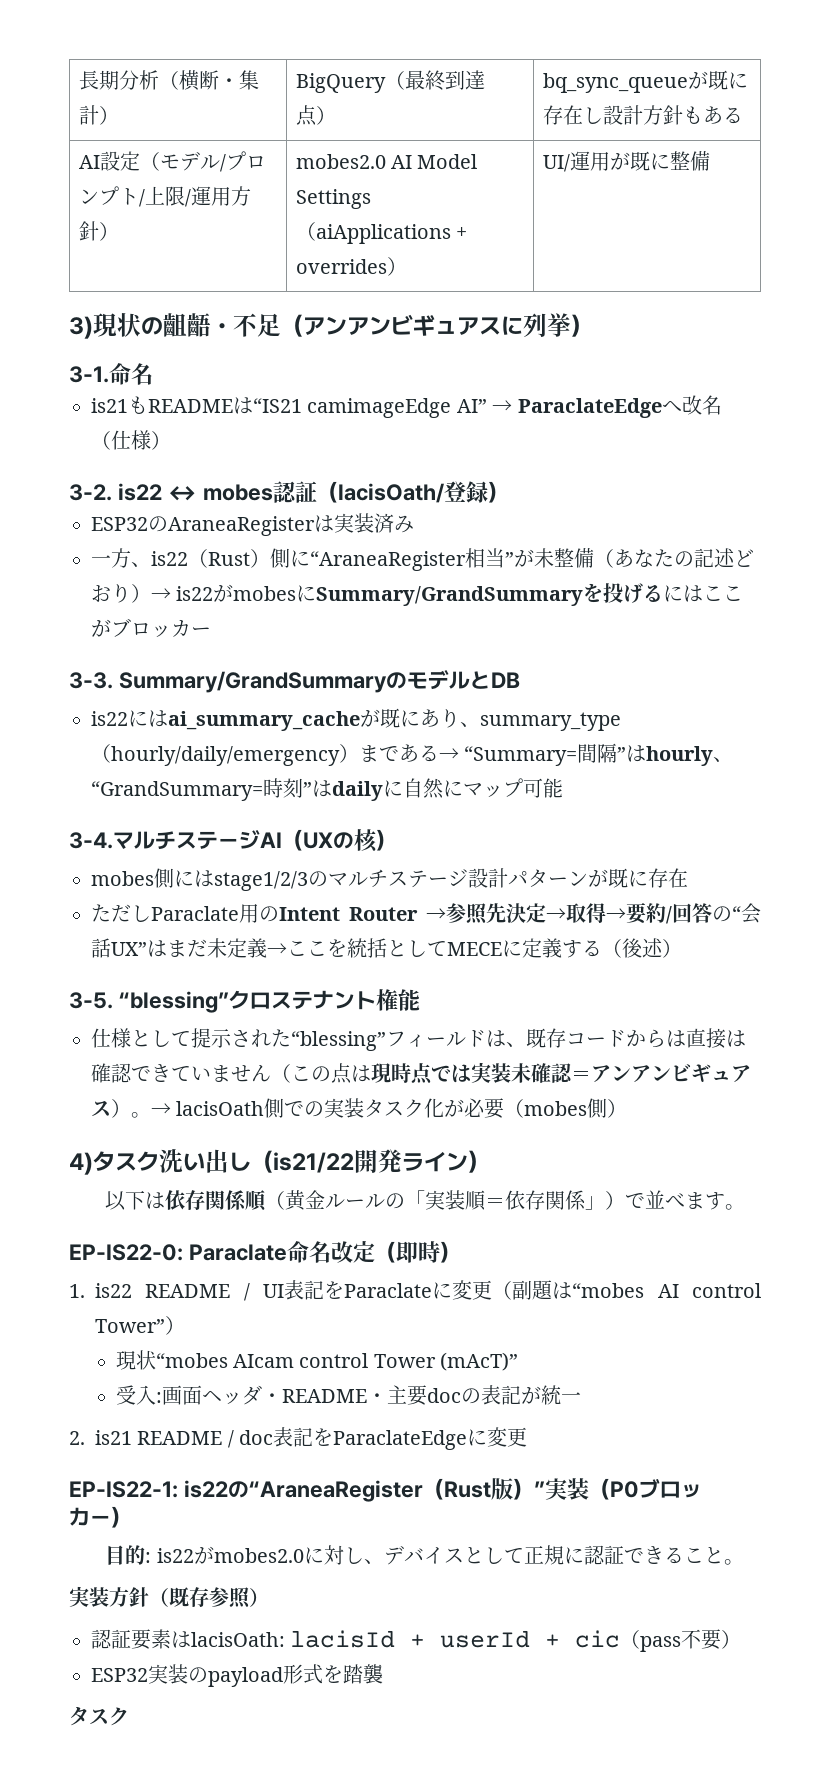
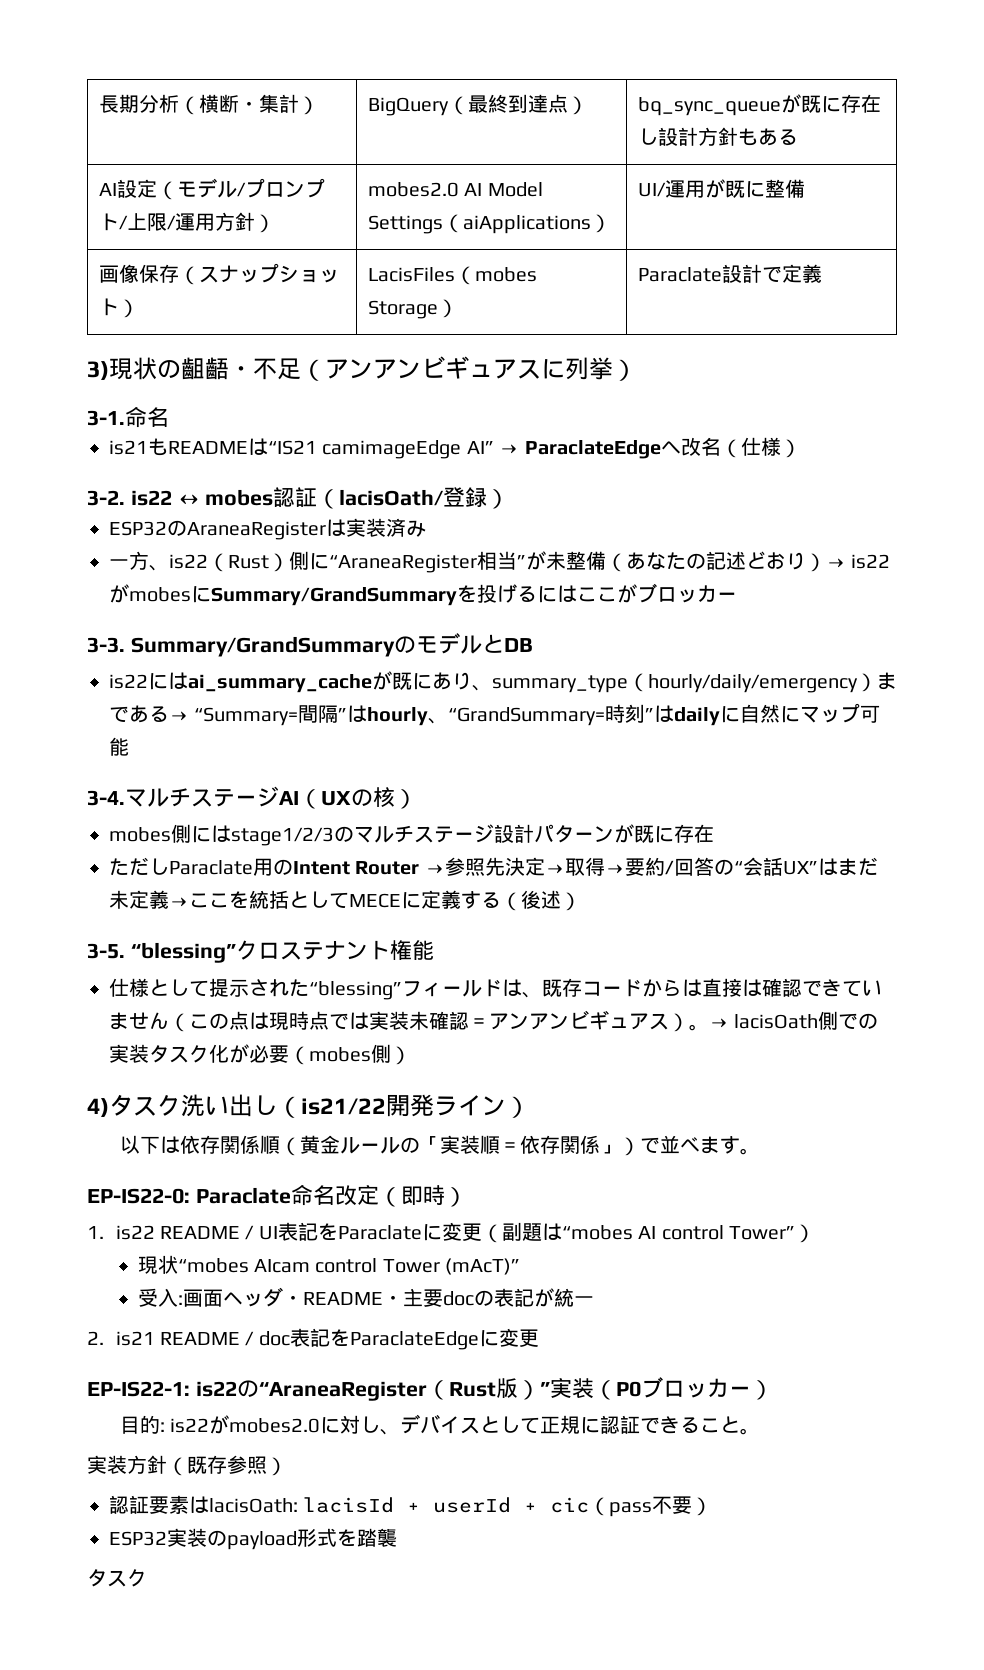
[455,227,467,239] [295,259,387,274] + overrides -> (592, 224) none
(710, 161) none -> [99,263,340,285] [99,298,140,318] [368,266,538,285] [368,299,459,319] [638,264,823,283] // 画像保存（スナップショット） | LacisFiles（mobes Storage） | Paraclate設計で定義

